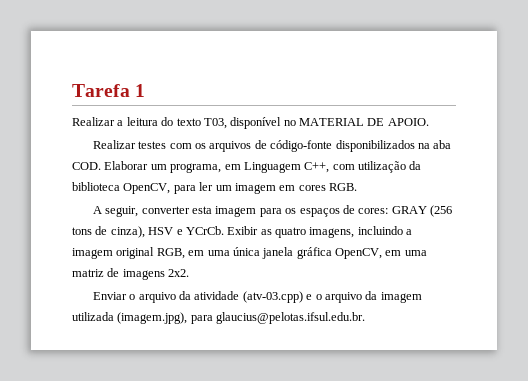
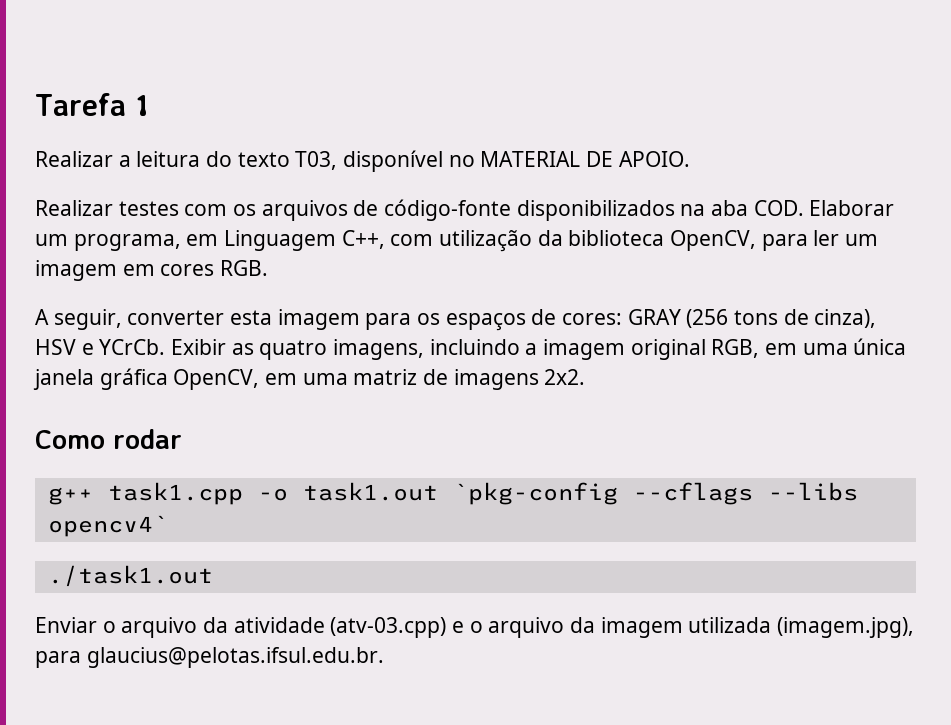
(190, 273) none -> [35,429,182,449] [47,482,858,505] [47,515,168,537] [47,565,213,587] // Como rodar // g++ task1.cpp -o task1.out `pkg-config --cflags --libs opencv4` // ./task1.out

